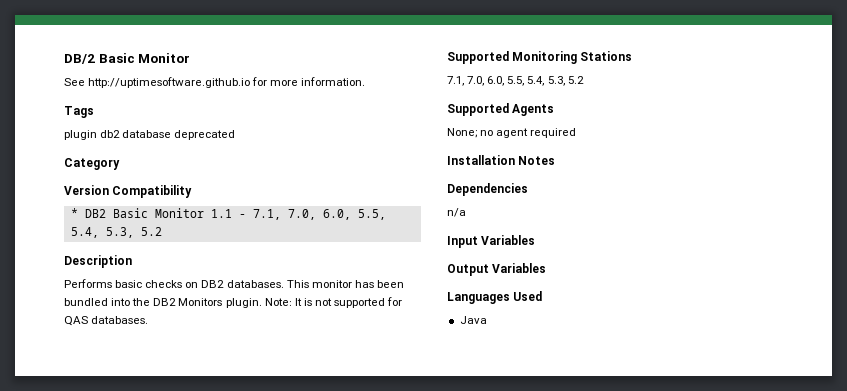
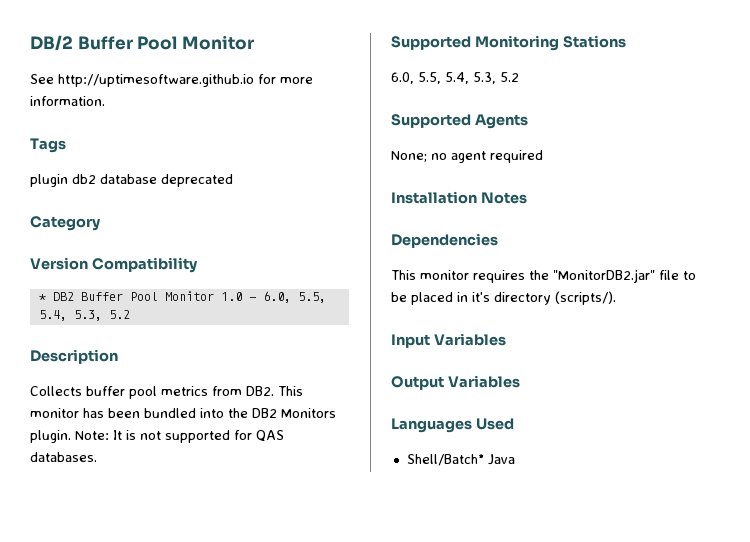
[98,53,135,63] Basic -> [77,36,178,50] Buffer Pool
[112,208,316,220] Basic Monitor 1.1 - 7.1, 7.0, -> [80,291,256,301] Buffer Pool Monitor 1.0 -
[64,279,284,288] Performs basic checks on DB2 databases. -> [30,386,274,399] Collects buffer pool metrics from DB2.
[447,76,485,86] 7.1, 7.0, -> (626, 41) none
[447,208,466,217] n/a -> [391,269,696,283] [391,291,616,305] This monitor requires the "MonitorDB2.jar" file to be placed in it's directory (scripts/).
(543, 296) none -> [406,454,484,466] Shell/Batch*

